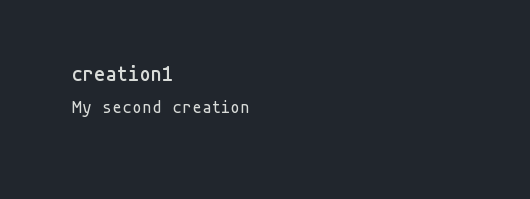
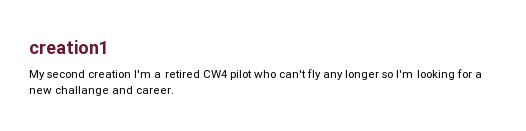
(250, 106) none -> [134,69,482,80] [29,86,175,96] I'm a retired CW4 pilot who can't fly any longer so I'm looking for a new challange and career.

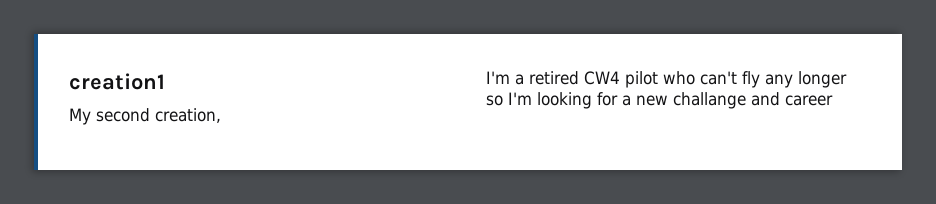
[88,70,132,78] creation -> [155,108,221,123] creation, //
[136,88,175,94] career. -> [785,95,833,106] career

